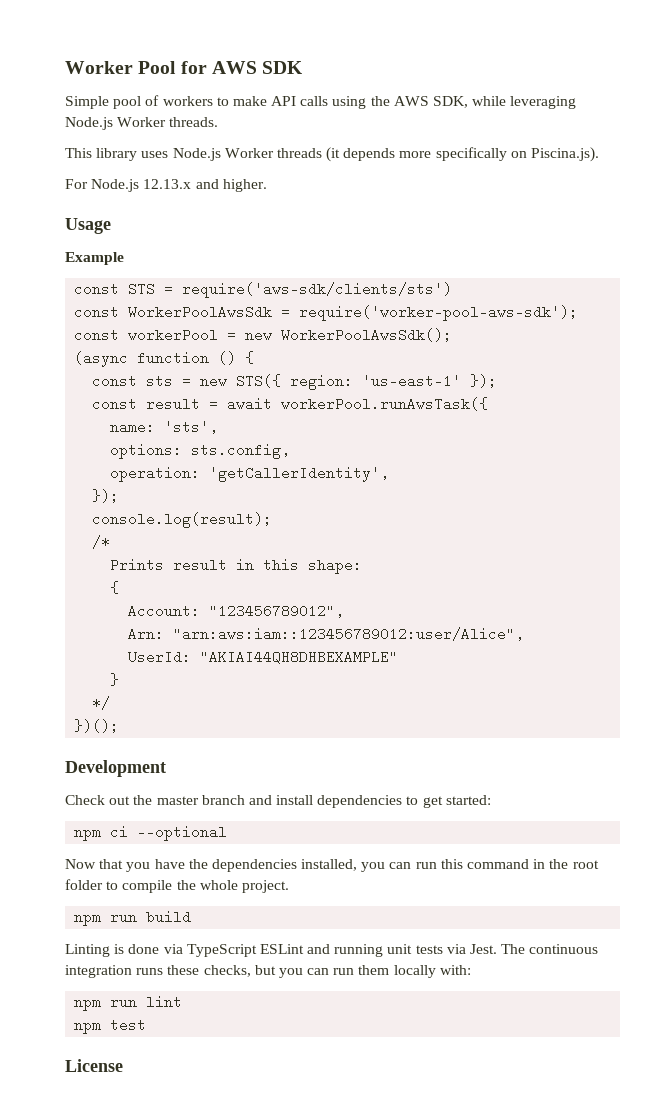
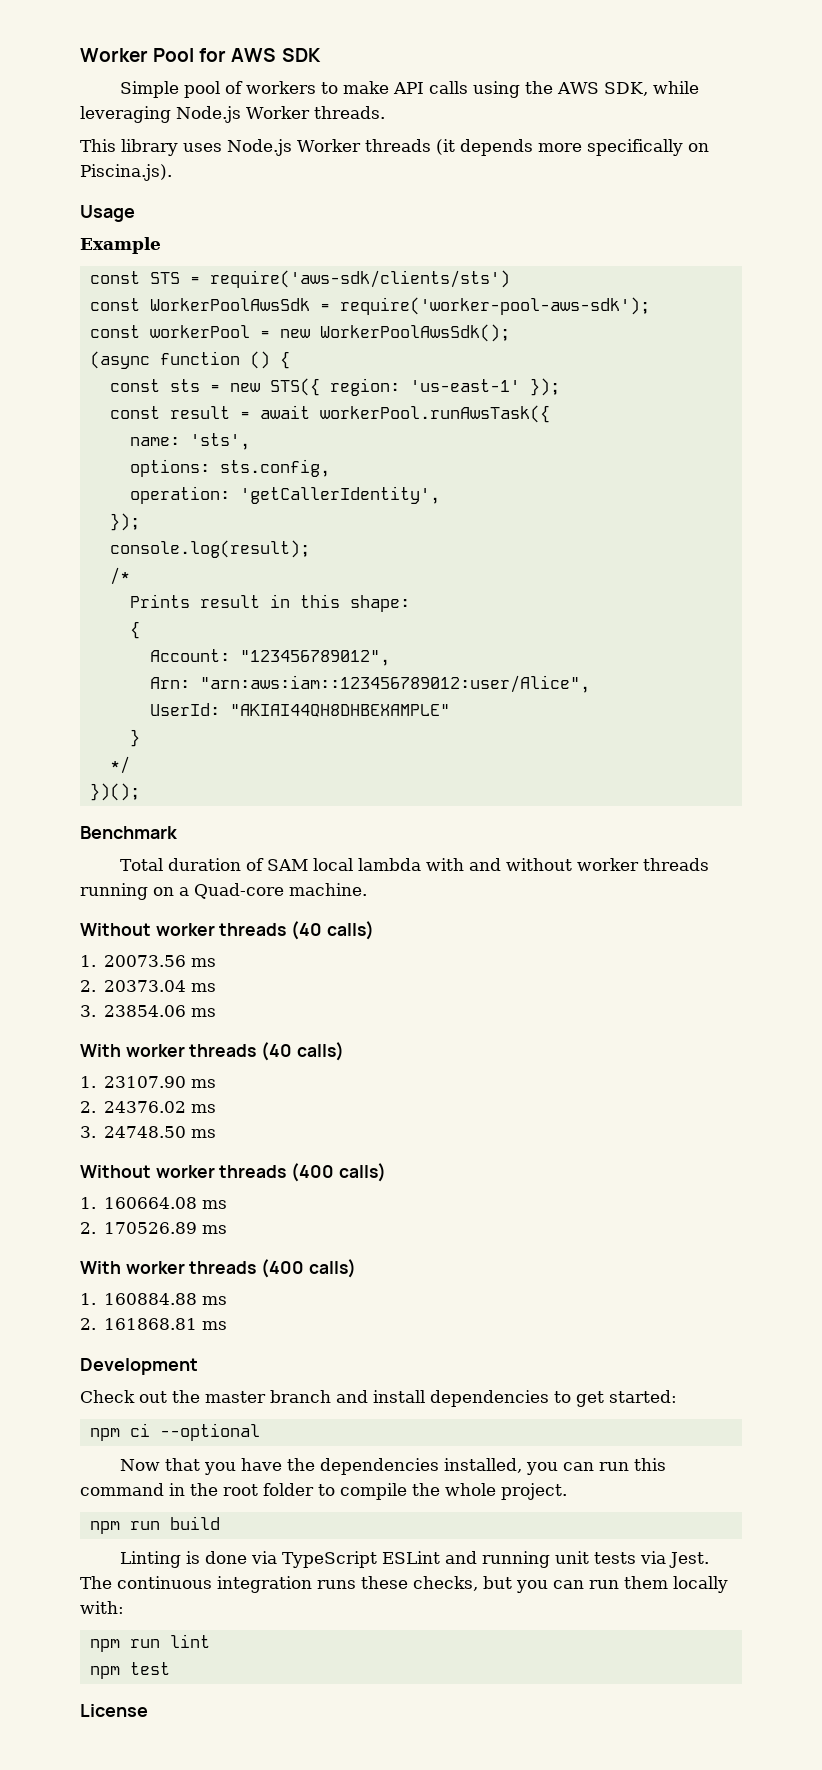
[65,179,267,192] // For Node.js 12.13.x and higher. -> (172, 172) none
(120, 726) none -> [80,826,178,839] [120,858,710,871] [80,883,367,900] [80,921,374,940] [80,955,217,967] [80,980,217,992] [80,1005,217,1017] [80,1042,344,1061] [80,1076,217,1088] [80,1101,217,1113] [80,1126,217,1138] [80,1163,386,1182] [80,1197,228,1209] [80,1222,228,1234] [80,1259,356,1278] [80,1293,228,1305] [80,1318,228,1330] // Benchmark // Total duration of SAM local lambda with and without worker threads running on a Quad-core machine. // Without worker threads (40 calls) // 1. 20073.56 ms // 2. 20373.04 ms // 3. 23854.06 ms // With worker threads (40 calls) // 1. 23107.90 ms // 2. 24376.02 ms // 3. 24748.50 ms // Without worker threads (400 calls) // 1. 160664.08 ms // 2. 170526.89 ms // With worker threads (400 calls) // 1. 160884.88 ms // 2. 161868.81 ms

